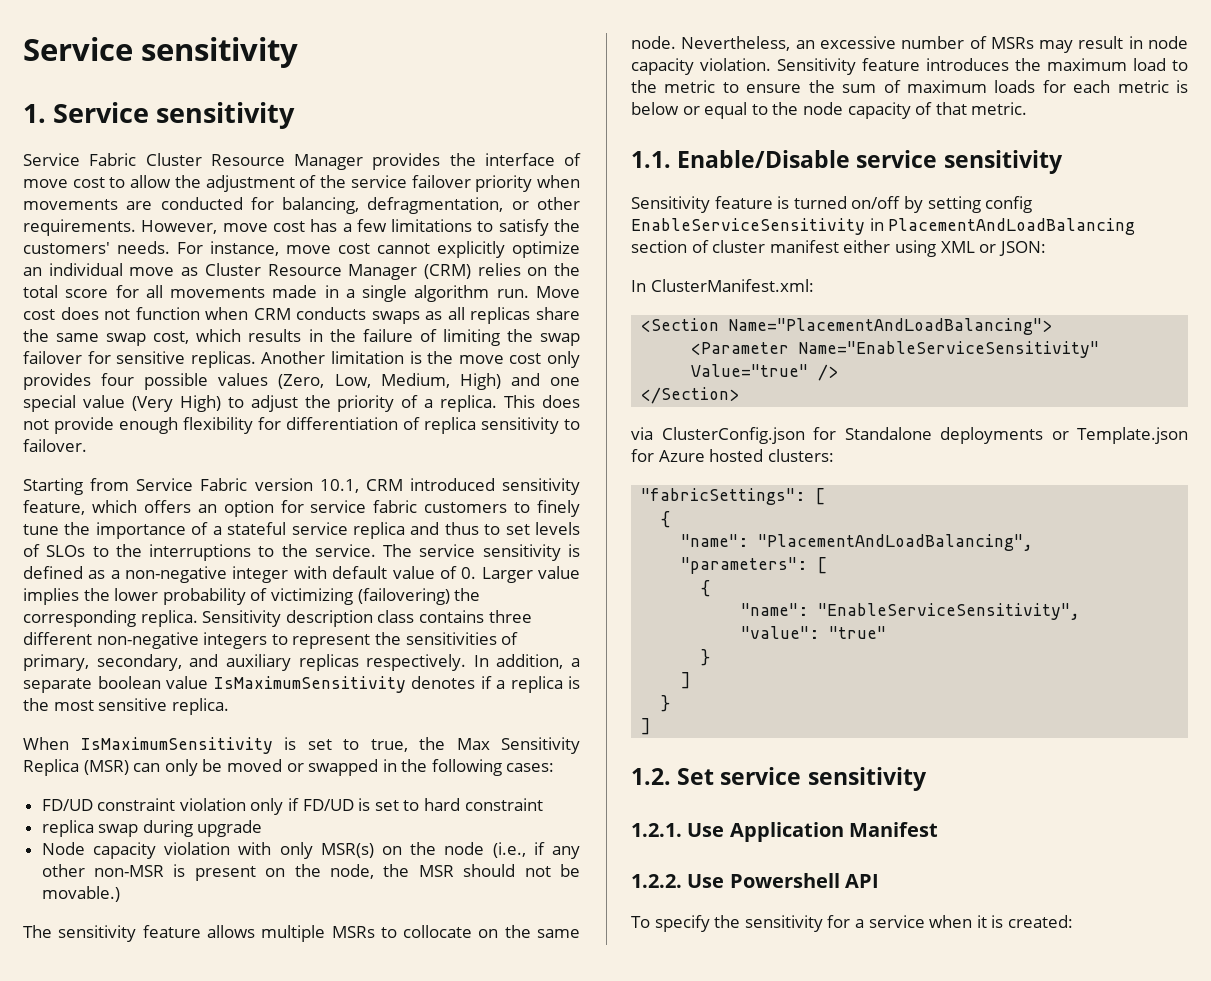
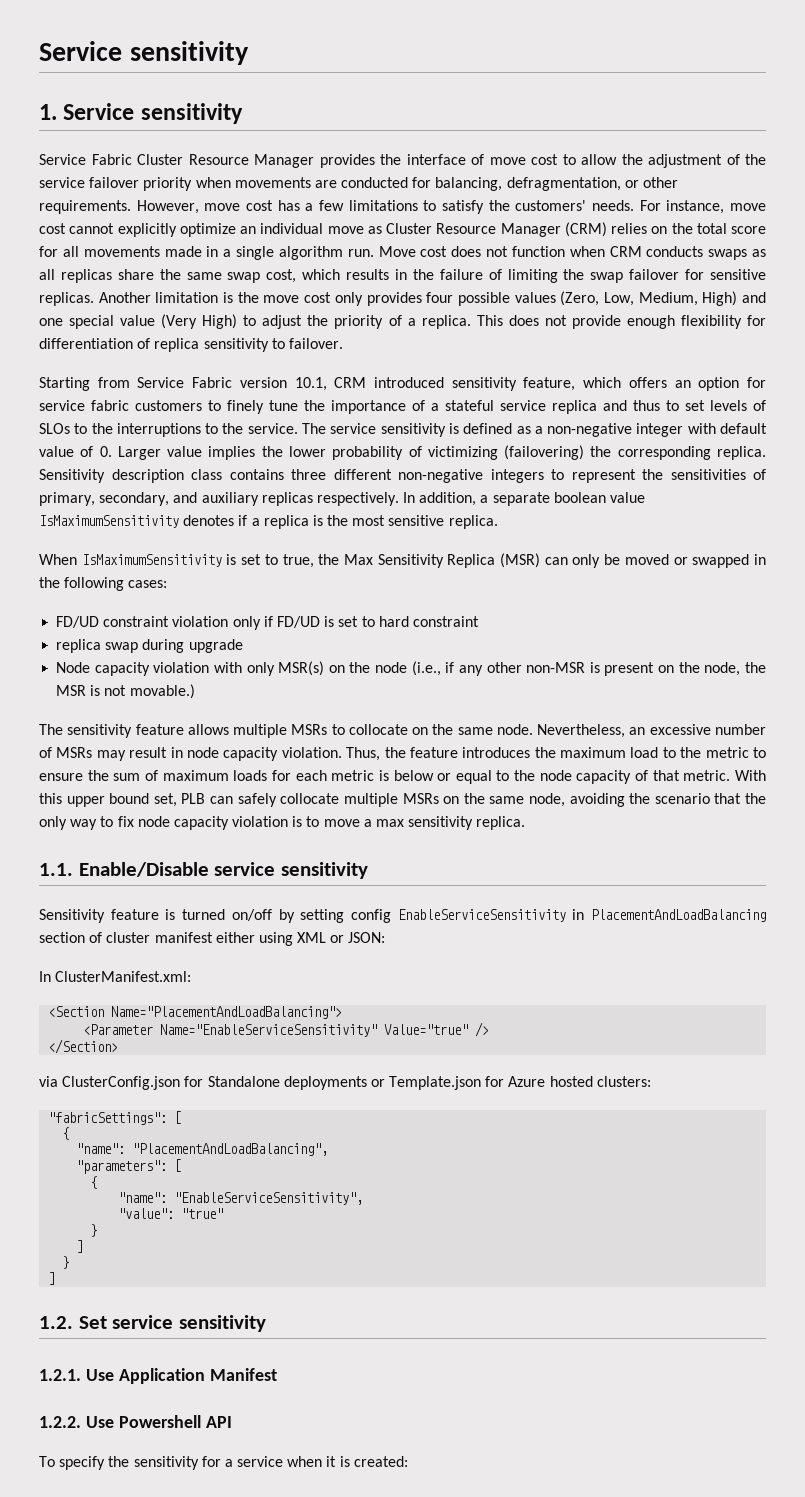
[463,864,580,877] should not be -> [90,685,127,696] is not
[777,58,856,75] Sensitivity -> [346,747,406,761] Thus, the
(1028, 108) none -> [734,770,766,781] [39,793,766,807] [39,816,526,830] With this upper bound set, PLB can safely collocate multiple MSRs on the same node, avoiding the scenario that the only way to fix node capacity violation is to move a max sensitivity replica.

